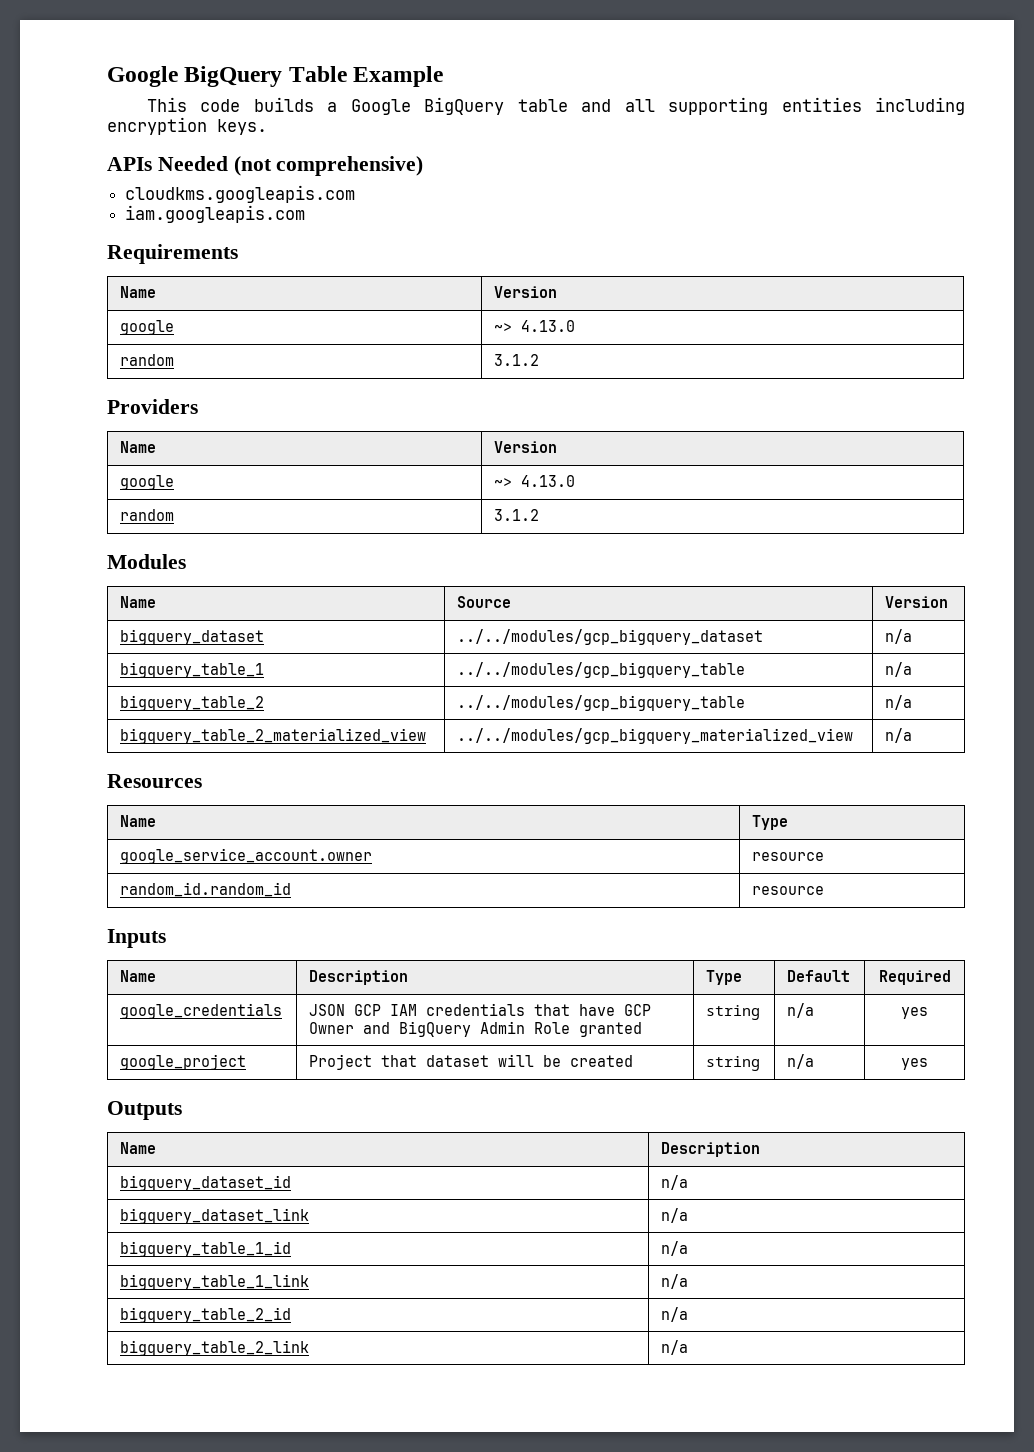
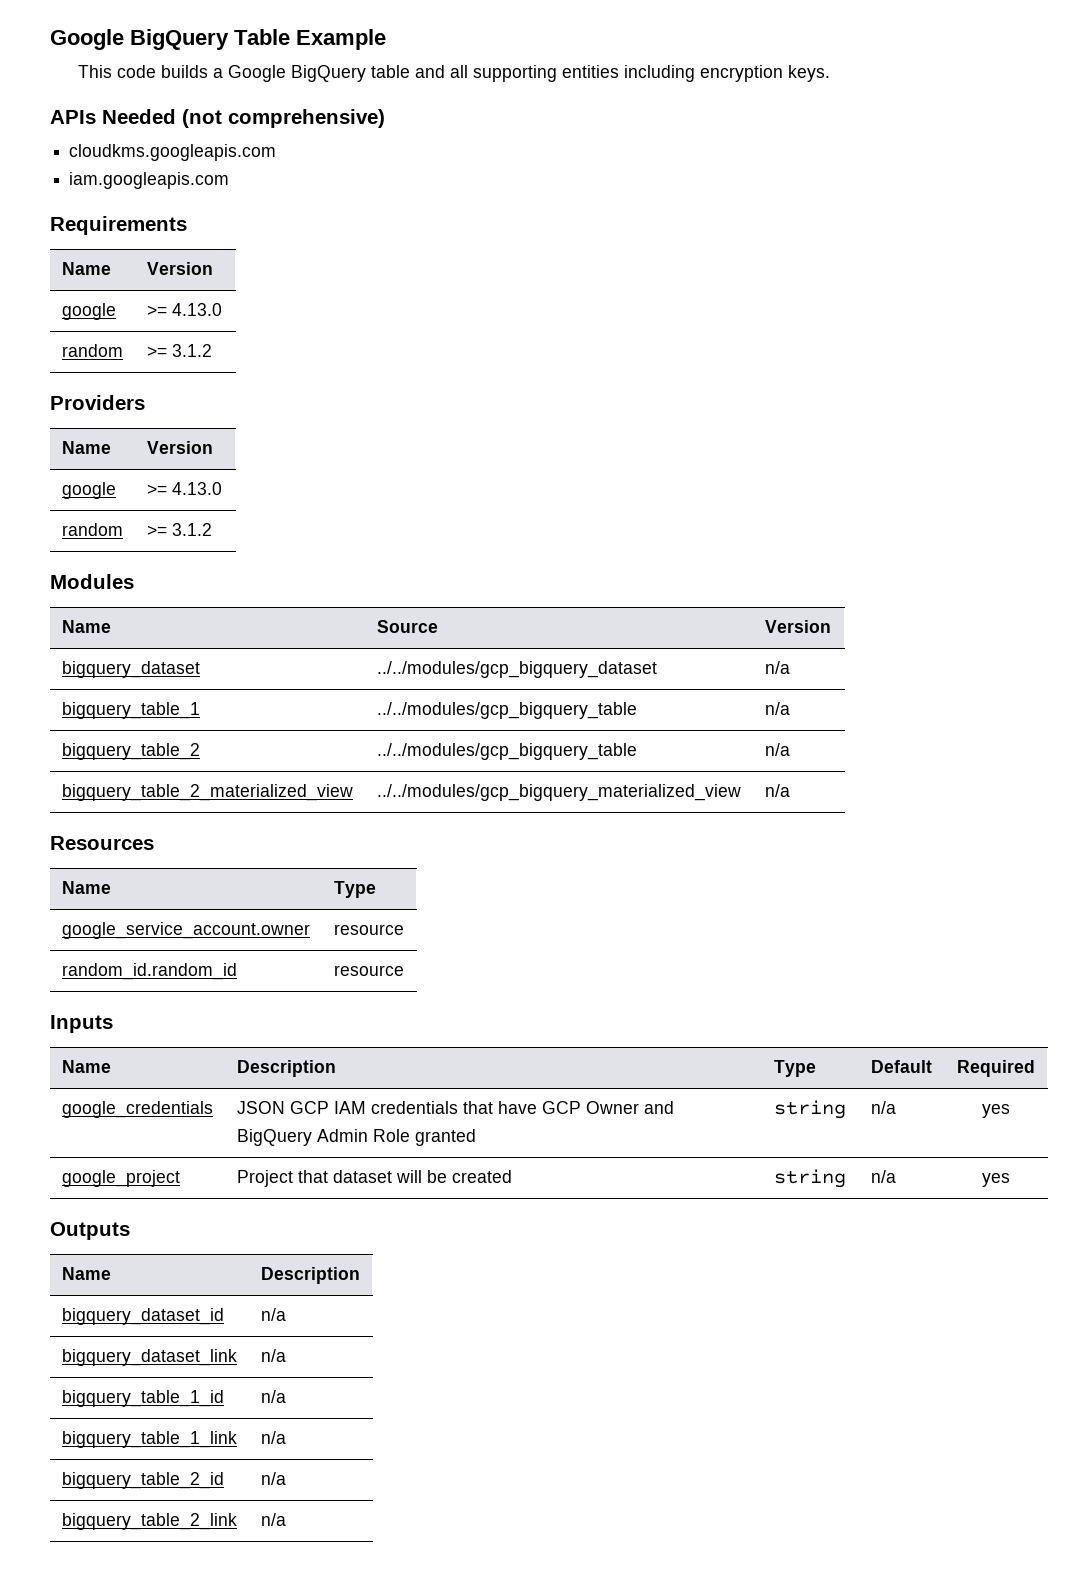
[494,320,576,332] [120,354,175,366] ~> 4.13.0 // random | -> [146,303,222,316] [61,344,123,357] [146,346,167,357] >= 4.13.0 // random | >=
[494,475,576,487] [120,509,175,521] ~> 4.13.0 // random | -> [146,482,222,495] [61,523,123,536] [146,525,167,536] >= 4.13.0 // random | >=

